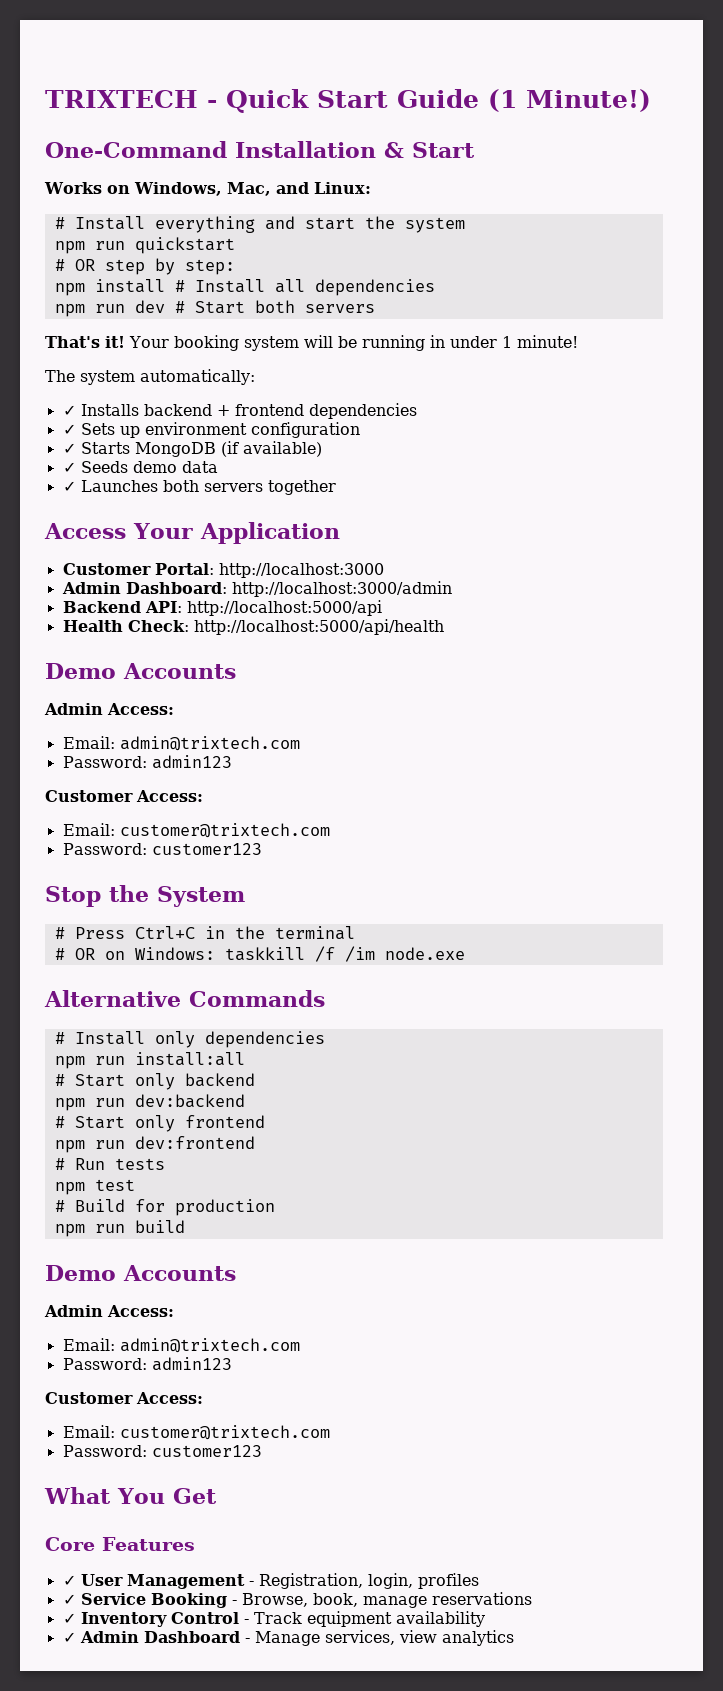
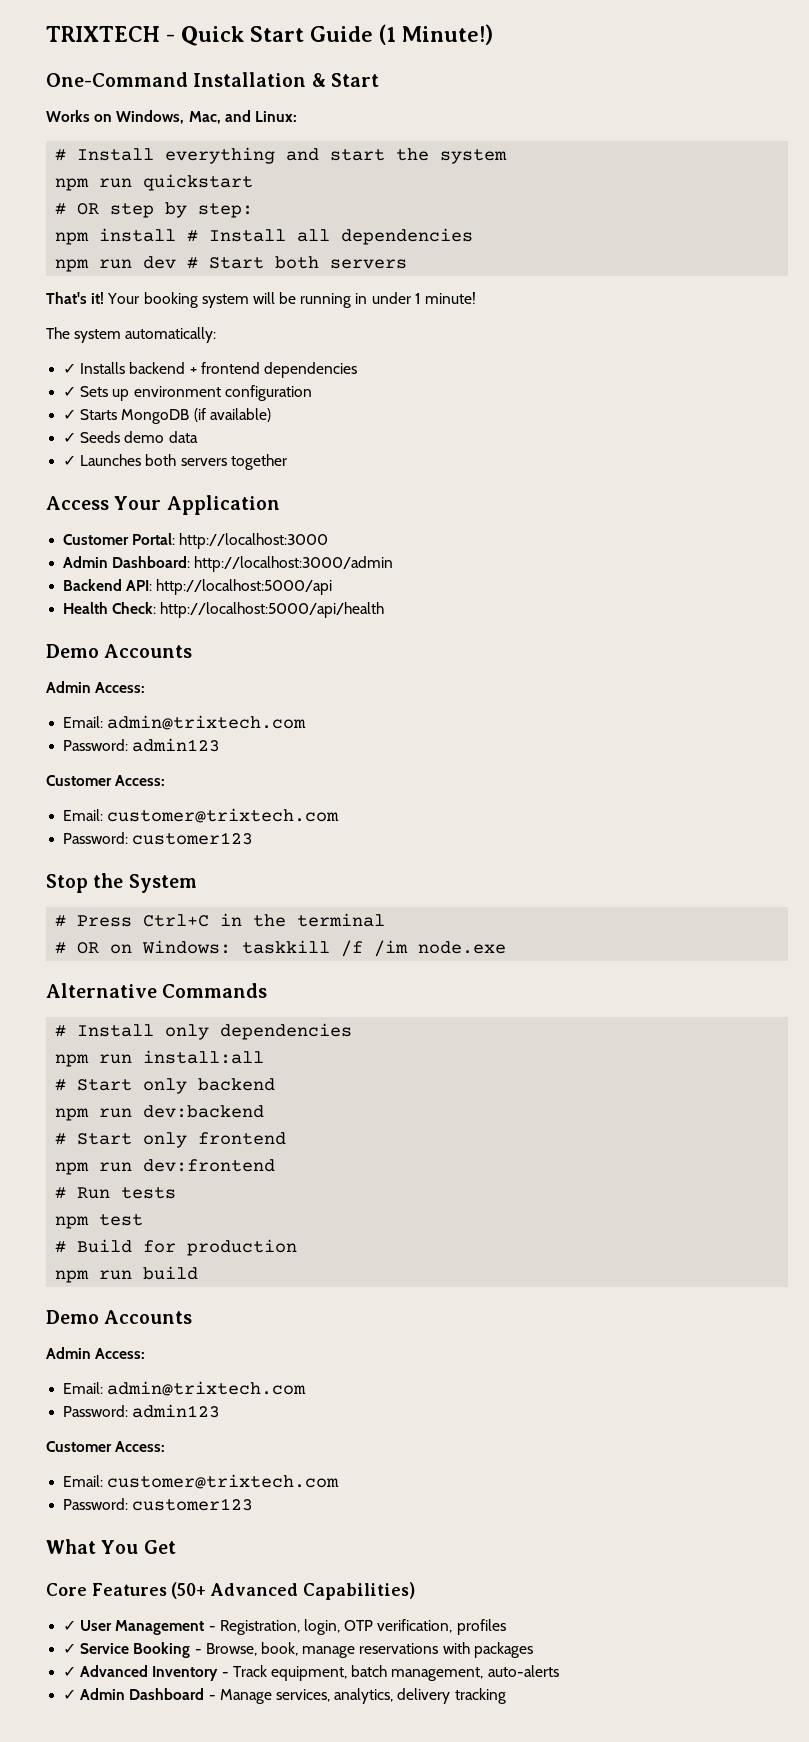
(195, 1544) none -> [171,1582,415,1600] (50+ Advanced Capabilities)
(413, 1581) none -> [344,1619,453,1633] OTP verification,
[62,1611,485,1627] // ✓ Inventory Control - Track equipment availability -> [442,1642,533,1658] [63,1665,559,1681] with packages // ✓ Advanced Inventory - Track equipment, batch management, auto-alerts
[398,1630,514,1646] view analytics -> [334,1688,506,1704] analytics, delivery tracking

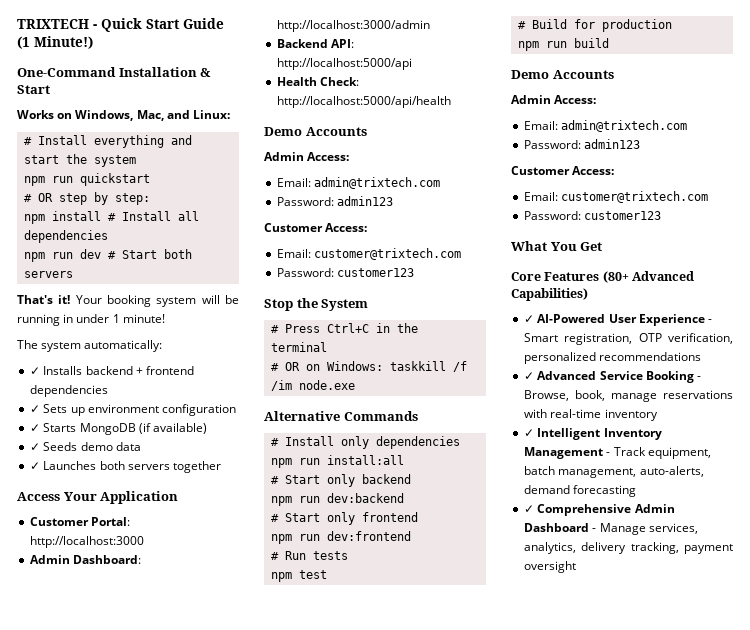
[171,1582,207,1599] (50+ -> [602,271,629,283] (80+
[80,1619,506,1635] [63,1643,77,1654] User Management - Registration, login, OTP verification, profiles // ✓ -> [537,314,713,326] [524,333,733,345] [524,352,702,364] [524,371,597,380] AI-Powered User Experience - Smart registration, OTP verification, personalized recommendations // ✓ Advanced
[473,1642,533,1658] [63,1665,219,1681] packages // ✓ Advanced Inventory -> [550,409,658,421] [524,428,662,440] [524,447,604,459] real-time inventory // ✓ Intelligent Inventory Management
[487,1665,559,1677] [63,1689,77,1700] auto-alerts // ✓ -> [639,466,704,477] [524,485,637,497] [524,504,632,516] auto-alerts, demand forecasting // ✓ Comprehensive
[454,1688,506,1704] tracking -> [630,542,733,554] [524,561,577,573] tracking, payment oversight

